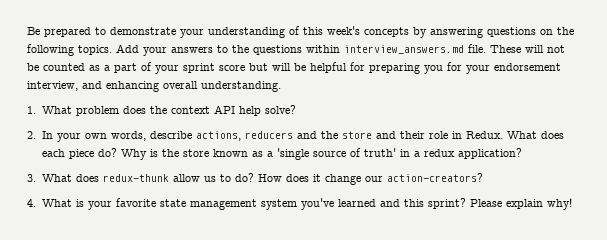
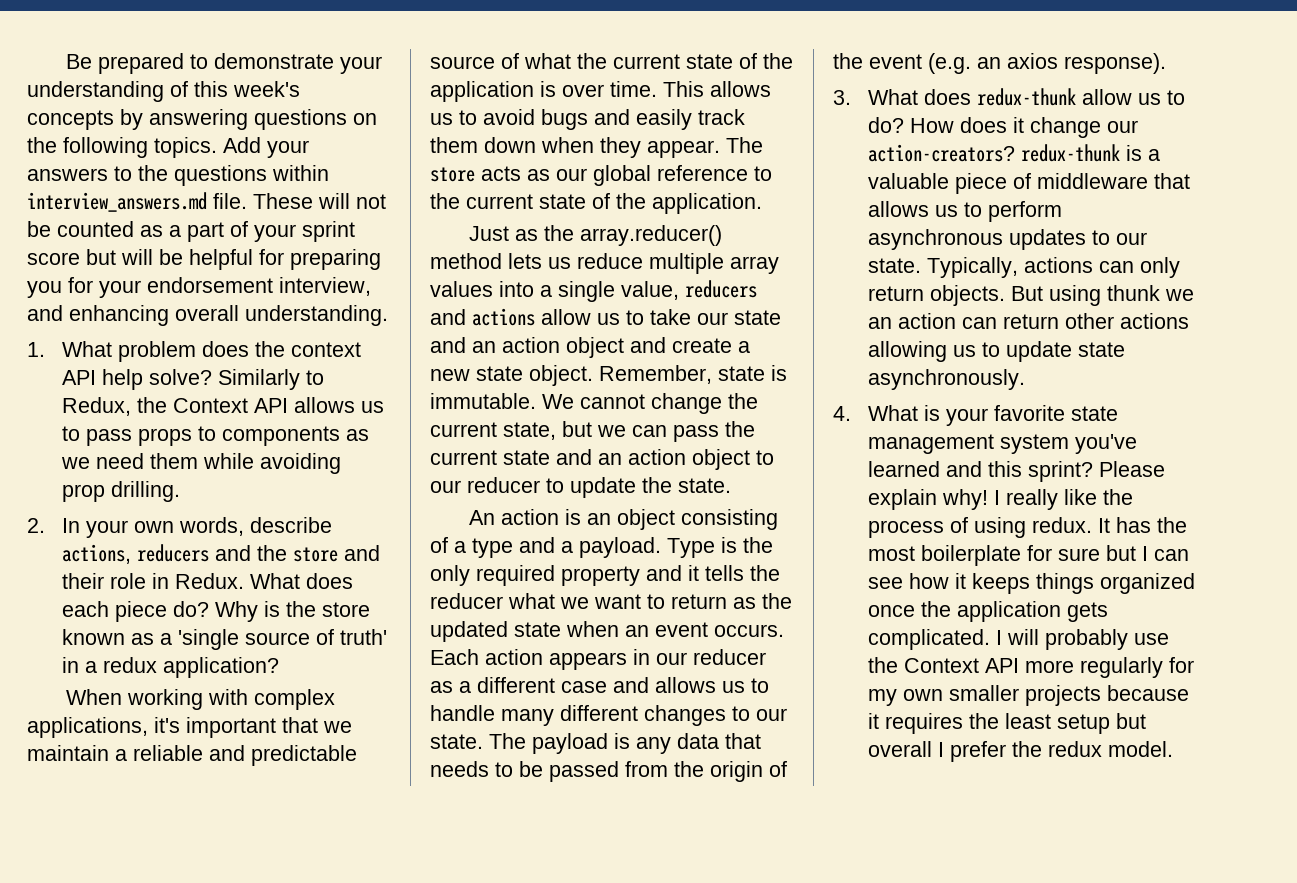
(296, 109) none -> [218,369,325,390] [62,397,385,416] [62,426,370,446] [61,453,342,474] [62,481,181,502] Similarly to Redux, the Context API allows us to pass props to components as we need them while avoiding prop drilling.
(522, 153) none -> [66,689,336,710] [27,717,352,738] [27,745,357,766] [430,53,793,69] [430,81,771,102] [430,109,745,130] [430,137,763,158] [430,165,772,186] [430,193,762,214] [469,225,723,246] [430,253,779,274] [430,280,757,302] [430,308,781,326] [430,337,750,358] [430,365,787,386] [430,393,758,414] [430,421,755,442] [430,449,774,470] [430,477,731,498] [469,509,779,530] [430,537,773,558] [430,565,780,586] [430,593,792,609] [430,621,784,642] [430,649,766,670] [430,677,769,693] [430,705,787,726] [430,733,761,754] [430,761,787,782] [833,53,1166,74] // When working with complex applications, it's important that we maintain a reliable and predictable source of what the current state of the application is over time. This allows us to avoid bugs and easily track them down when they appear. The store acts as our global reference to the current state of the application. // Just as the array.reducer() method lets us reduce multiple array values into a single value, reducers and actions allow us to take our state and an action object and create a new state object. Remember, state is immutable. We cannot change the current state, but we can pass the current state and an action object to our reducer to update the state. // An action is an object consisting of a type and a payload. Type is the only required property and it tells the reducer what we want to return as the updated state when an event occurs. Each action appears in our reducer as a different case and allows us to handle many different changes to our state. The payload is any data that needs to be passed from the origin of the event (e.g. an axios response).
(483, 177) none -> [1021,144,1161,162] [868,173,1191,194] [868,201,1063,222] [868,229,1148,250] [868,257,1181,278] [868,285,1195,306] [868,313,1190,329] [868,341,1126,362] [868,369,1026,390] redux-thunk is a valuable piece of middleware that allows us to perform asynchronous updates to our state. Typically, actions can only return objects. But using thunk we an action can return other actions allowing us to update state asynchronously.
(572, 204) none -> [994,489,1134,510] [868,517,1188,538] [868,545,1190,566] [868,573,1196,594] [868,601,1109,622] [868,629,1170,650] [868,657,1195,678] [868,685,1190,706] [868,713,1147,734] [868,741,1174,762] I really like the process of using redux. It has the most boilerplate for sure but I can see how it keeps things organized once the application gets complicated. I will probably use the Context API more regularly for my own smaller projects because it requires the least setup but overall I prefer the redux model.

